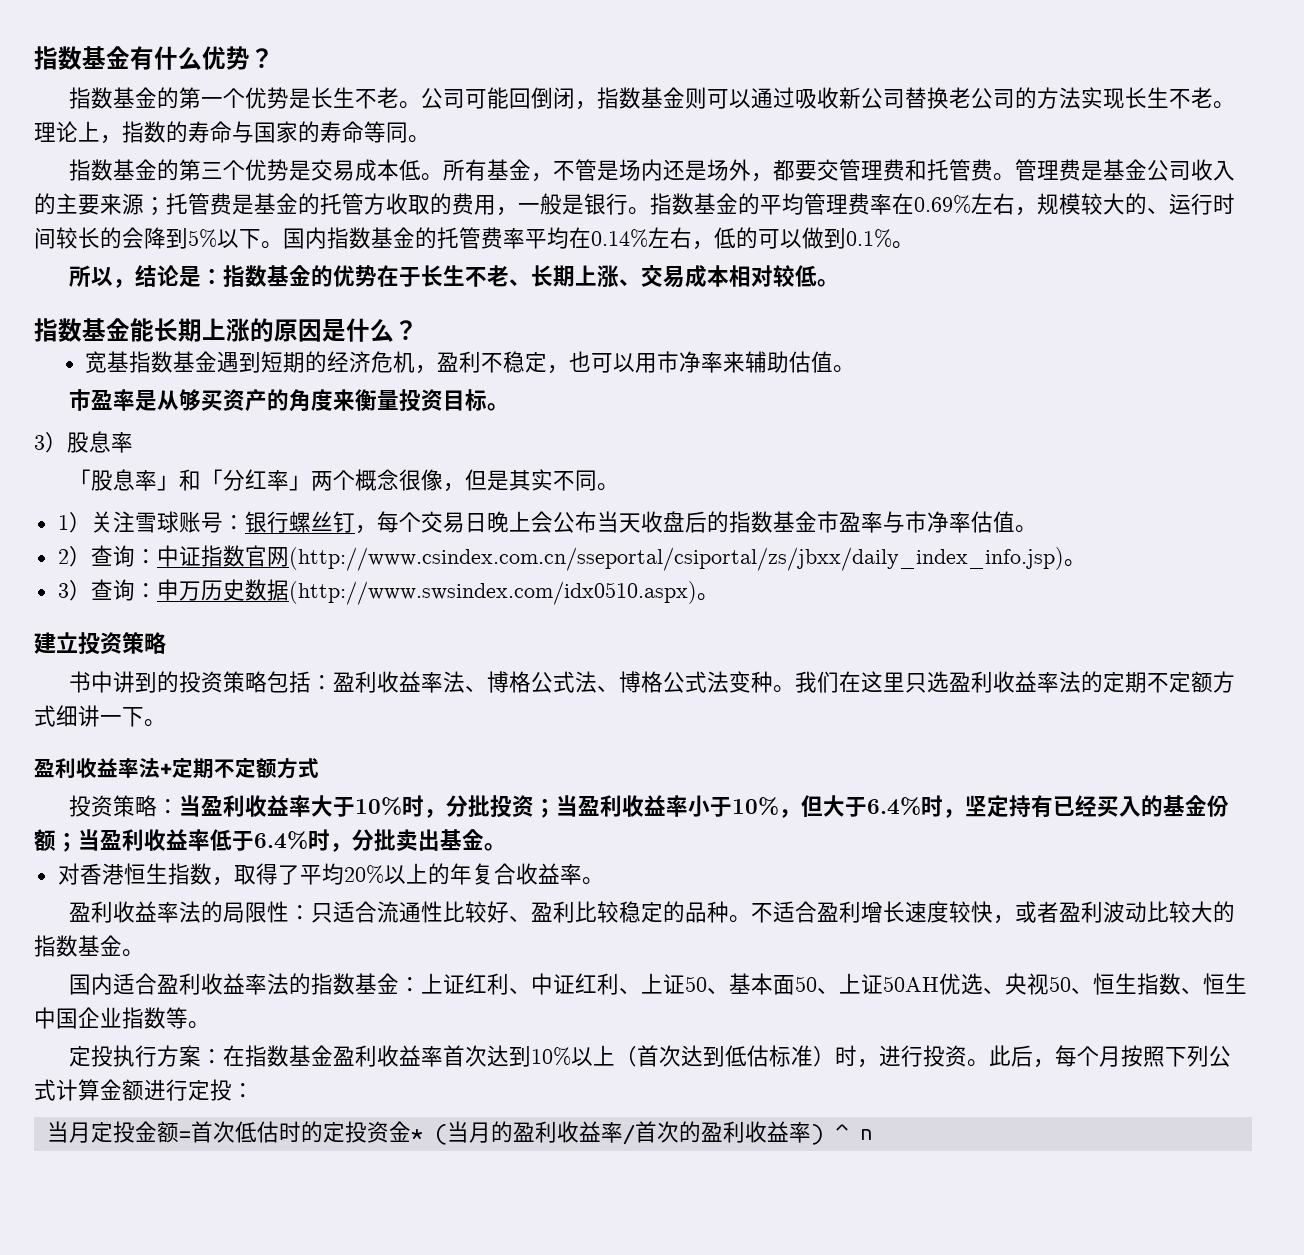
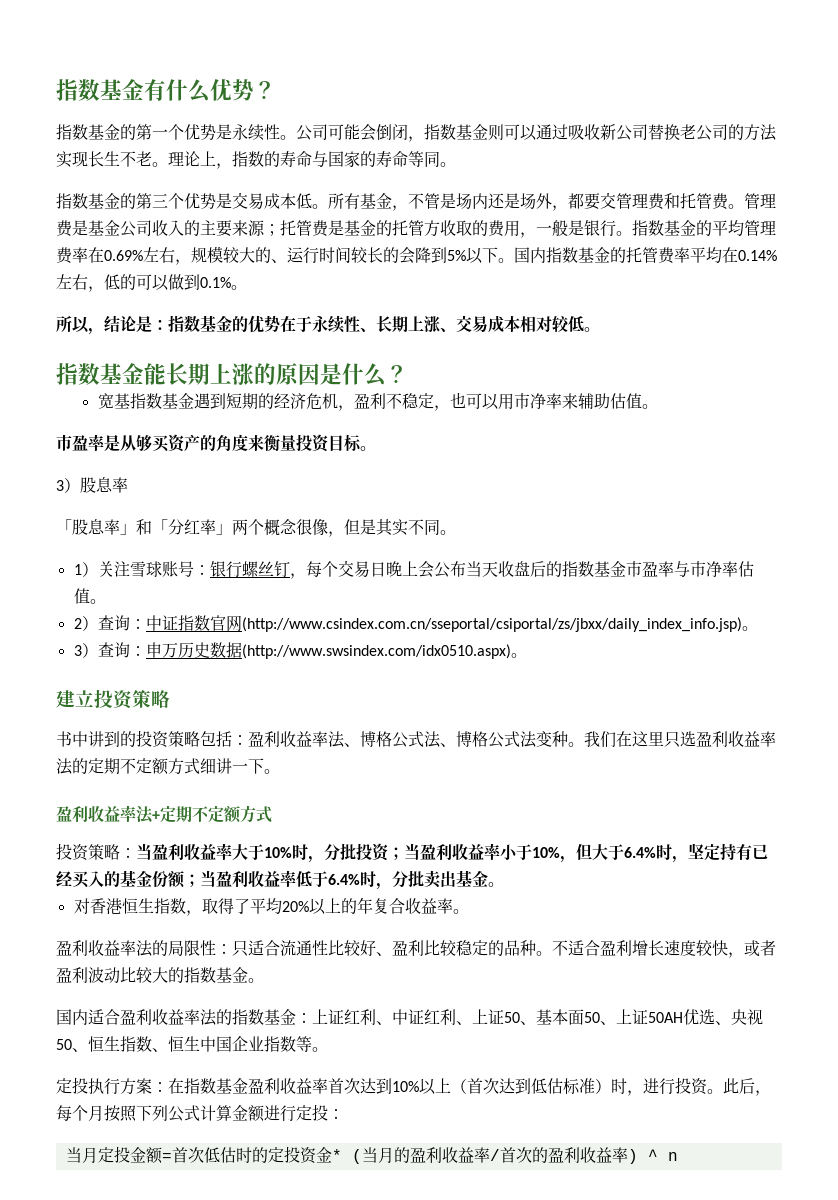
[311,87,400,109] 长生不老 -> [232,124,280,141] 永续性
[509,88,532,109] 回 -> [360,124,376,141] 会
[421,265,510,287] 长生不老 -> [312,315,360,333] 永续性

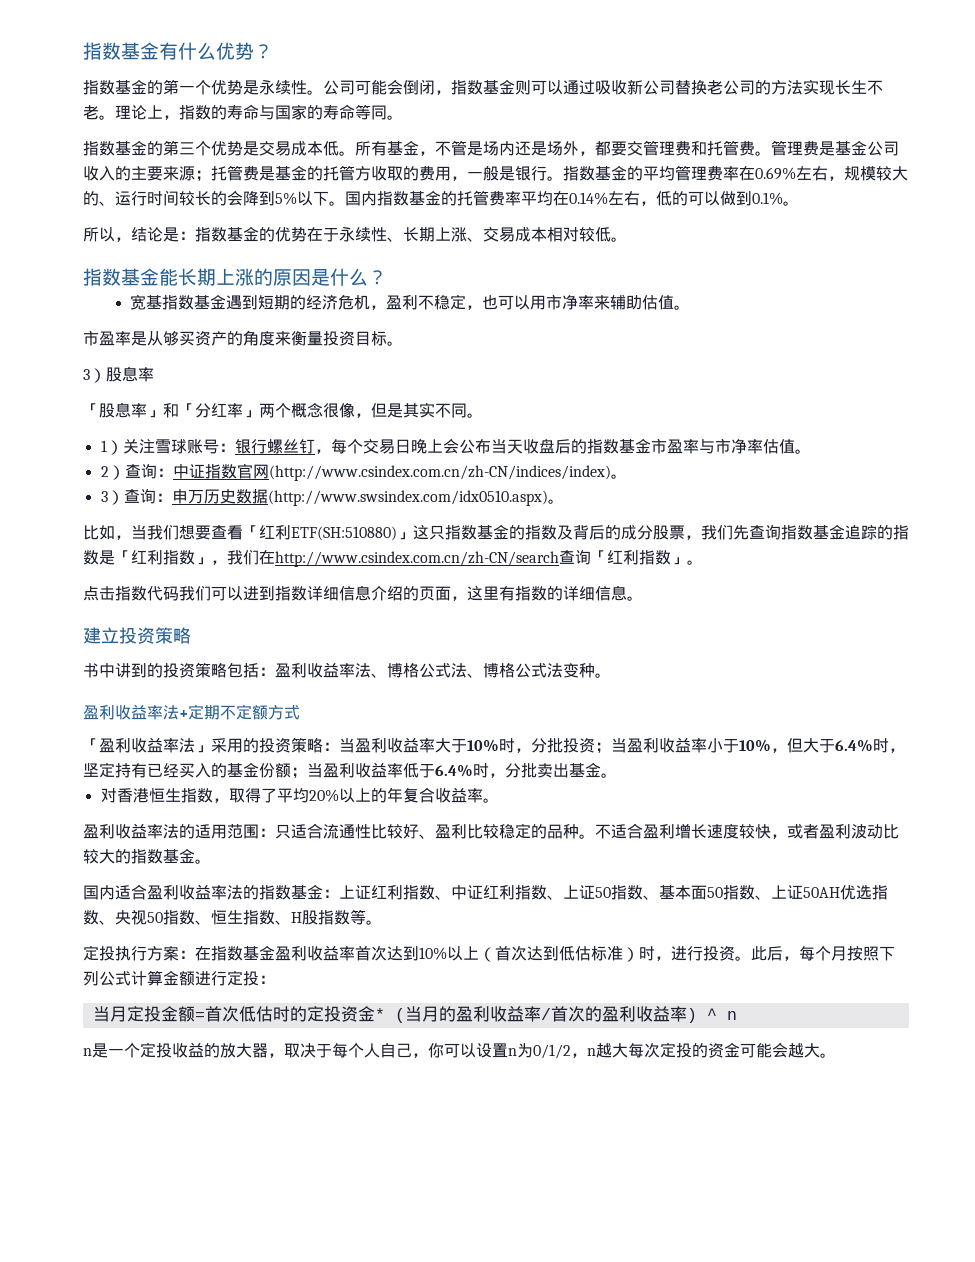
[241,617,742,632] (http://www.csindex.com.cn/sseportal/csiportal/zs/jbxx/daily_index_info.jsp) -> [268,465,611,481] (http://www.csindex.com.cn/zh-CN/indices/index)
(527, 655) none -> [83,524,909,541] [83,549,703,567] [83,585,643,601] // 比如，当我们想要查看「红利ETF(SH:510880)」这只指数基金的指数及背后的成分股票，我们先查询指数基金追踪的指数是「红利指数」，我们在http://www.csindex.com.cn/zh-CN/search查询「红利指数」。 // 点击指数代码我们可以进到指数详细信息介绍的页面，这里有指数的详细信息。
[584,731,776,748] [56,758,280,775] 我们在这里只选盈利收益率法的定期不定额方式细讲一下。 -> (611, 675) none
(272, 814) none -> [83,737,259,753] 「盈利收益率法」采用的
[168,940,216,956] 局限性 -> [195,824,259,839] 适用范围
(376, 1017) none -> [403,885,435,900] 指数
(456, 1017) none -> [515,885,547,900] 指数
(520, 1017) none -> [611,885,643,900] 指数
(600, 1017) none -> [723,885,755,900] 指数
(715, 1017) none -> [872,885,888,900] [83,910,99,925] 指数
(72, 1044) none -> [163,910,195,925] 指数
[168,1036,264,1052] 恒生中国企业 -> [291,910,318,925] H股
(678, 1156) none -> [83,1042,836,1059] // n是一个定投收益的放大器，取决于每个人自己，你可以设置n为0/1/2，n越大每次定投的资金可能会越大。

